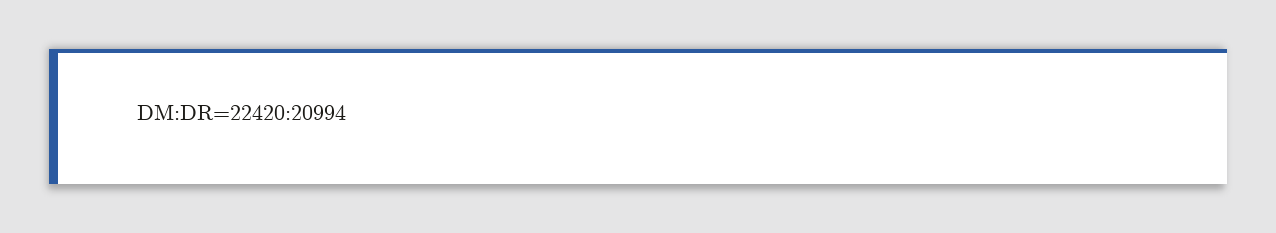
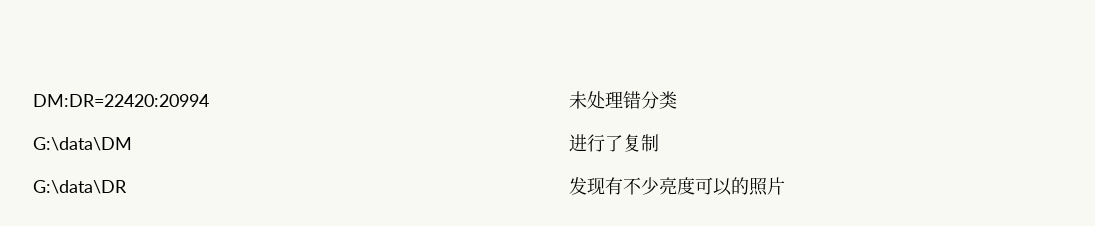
(346, 112) none -> [33,137,132,151] [33,180,127,194] [569,91,677,109] [569,134,659,152] [569,177,785,196] // G:\data\DM // G:\data\DR // 未处理错分类 // 进行了复制 // 发现有不少亮度可以的照片

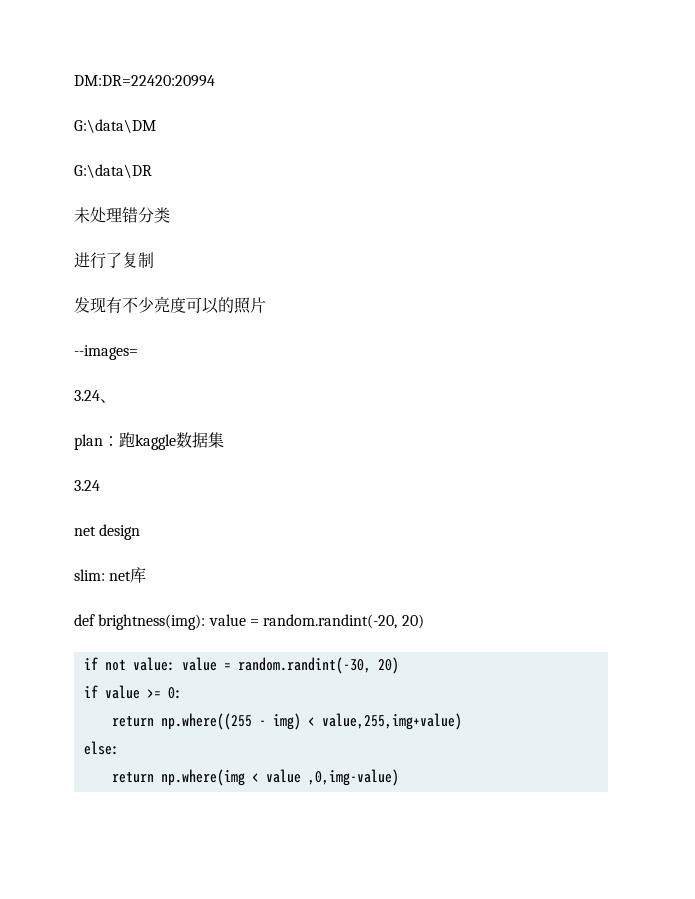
(785, 186) none -> [74,345,138,360] [74,390,116,403] [74,432,224,450] [74,480,100,491] [74,524,141,540] [74,567,147,583] [74,614,424,630] [83,657,399,674] [83,685,182,699] [111,713,462,730] [83,741,119,755] [111,769,399,786] // --images= // 3.24、 // plan：跑kaggle数据集 // 3.24 // net design // slim: net库 // def brightness(img): value = random.randint(-20, 20) // if not value: value = random.randint(-30, 20) // if value >= 0: // return np.where((255 - img) < value,255,img+value) // else: // return np.where(img < value ,0,img-value)

